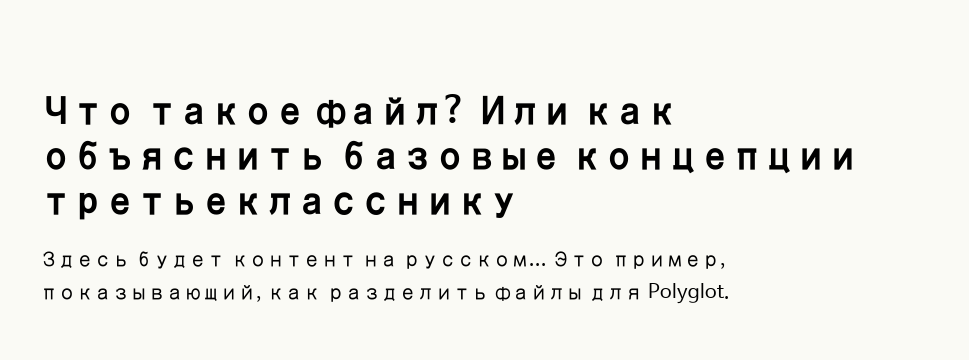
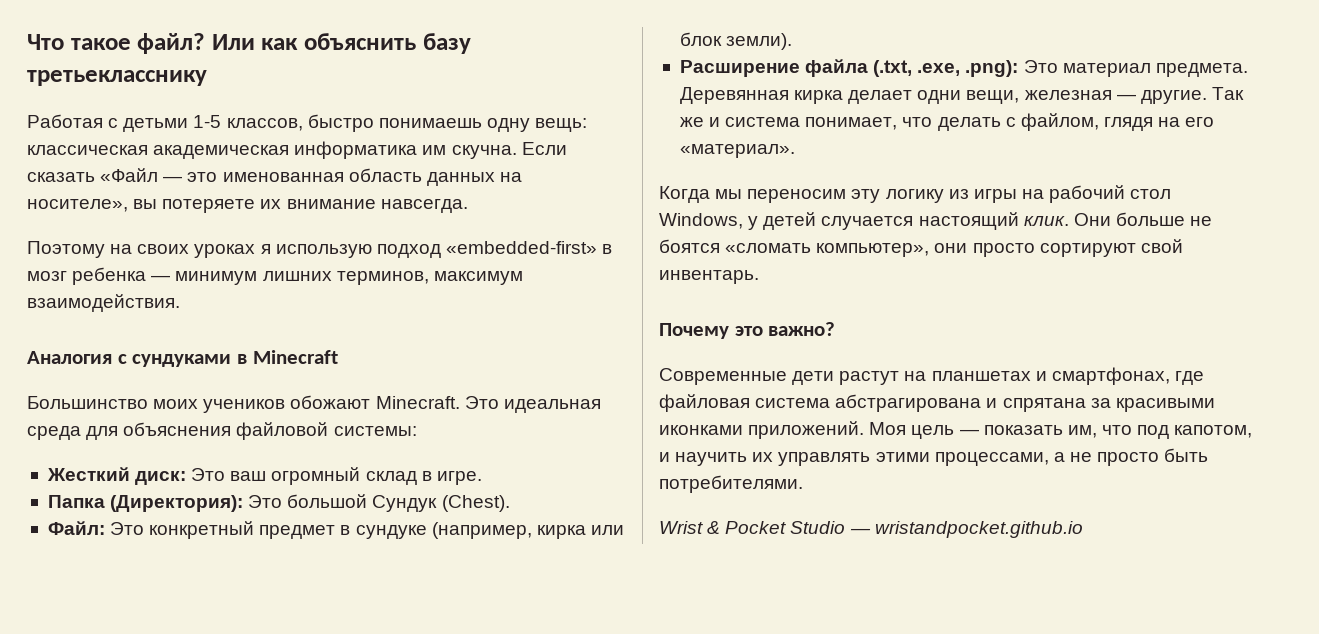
[337,140,860,174] базовые концепции -> [422,33,471,54] базу
[40,251,726,269] [40,283,731,304] Здесь будет контент на русском... Это пример, показывающий, как разделить файлы для Polyglot. -> [27,114,588,132] [27,141,567,159] [27,168,522,186] [27,199,468,213] [27,241,613,258] [27,267,523,285] [27,294,180,312] [27,350,338,367] [27,395,601,413] [27,422,417,440] [46,467,482,485] [47,494,510,512] [47,521,624,539] [679,32,793,50] [679,59,1248,77] [679,87,1244,104] [679,113,1215,131] [679,144,795,158] [659,185,1172,203] [659,212,1213,230] [659,239,1183,257] [659,270,759,284] [659,322,836,339] [659,367,1204,385] [659,394,1215,412] [659,421,1253,439] [659,448,1209,466] [659,475,803,493] [659,521,1083,538] Работая с детьми 1-5 классов, быстро понимаешь одну вещь: классическая академическая информатика им скучна. Если сказать «Файл — это именованная область данных на носителе», вы потеряете их внимание навсегда. // Поэтому на своих уроках я использую подход «embedded-first» в мозг ребенка — минимум лишних терминов, максимум взаимодействия. // Аналогия с сундуками в Minecraft // Большинство моих учеников обожают Minecraft. Это идеальная среда для объяснения файловой системы: // Жесткий диск: Это ваш огромный склад в игре. // Папка (Директория): Это большой Сундук (Chest). // Файл: Это конкретный предмет в сундуке (например, кирка или блок земли). // Расширение файла (.txt, .exe, .png): Это материал предмета. Деревянная кирка делает одни вещи, железная — другие. Так же и система понимает, что делать с файлом, глядя на его «материал». // Когда мы переносим эту логику из игры на рабочий стол Windows, у детей случается настоящий клик. Они больше не боятся «сломать компьютер», они просто сортируют свой инвентарь. // Почему это важно? // Современные дети растут на планшетах и смартфонах, где файловая система абстрагирована и спрятана за красивыми иконками приложений. Моя цель — показать им, что под капотом, и научить их управлять этими процессами, а не просто быть потребителями. // Wrist & Pocket Studio — wristandpocket.github.io

